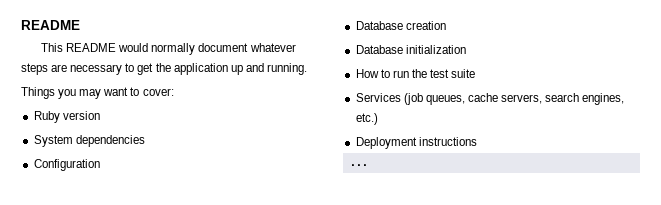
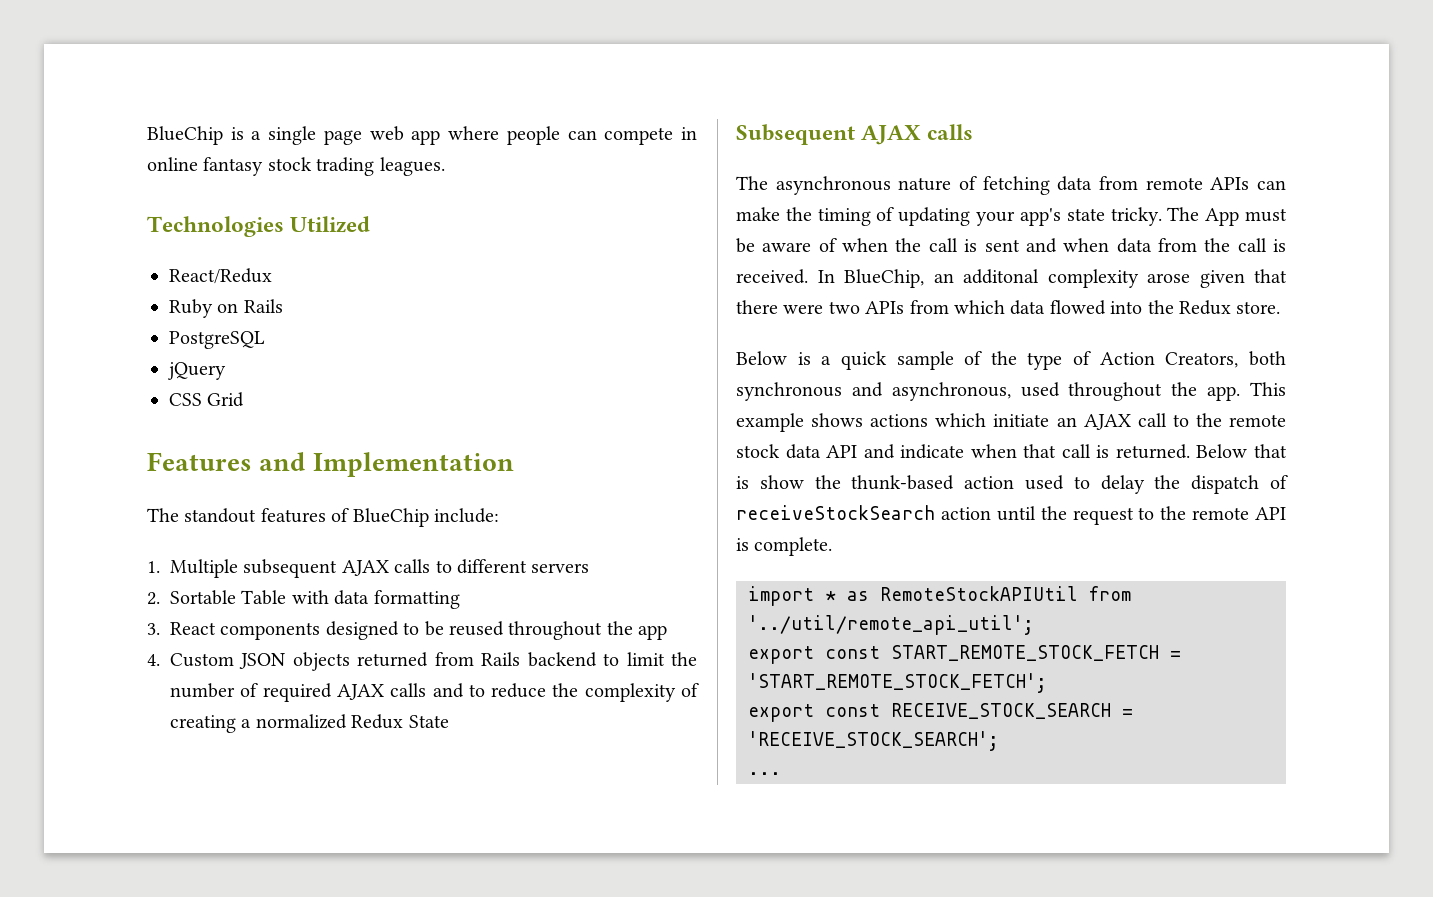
[21,20,80,30] [41,43,296,55] [21,63,307,75] [21,87,174,99] [33,111,100,123] [33,135,145,147] [33,159,100,171] [355,21,446,30] [355,45,466,54] [355,69,476,78] [355,93,625,105] [355,113,378,125] [355,137,477,149] README // This README would normally document whatever steps are necessary to get the application up and running. // Things you may want to cover: // Ruby version // System dependencies // Configuration // Database creation // Database initialization // How to run the test suite // Services (job queues, cache servers, search engines, etc.) // Deployment instructions -> [147,126,698,145] [147,157,445,176] [147,216,371,237] [169,268,272,284] [169,299,283,318] [169,331,265,349] [168,362,226,380] [169,392,245,407] [147,452,514,477] [147,508,499,527] [147,559,590,578] [147,590,460,609] [147,621,668,640] [147,652,698,671] [170,683,699,702] [170,714,449,733] [736,124,974,145] [736,176,1286,195] [736,207,1287,226] [736,238,1286,253] [736,269,1287,288] [736,300,1281,315] [736,351,1286,370] [736,382,1286,401] [736,413,1286,432] [736,444,1287,459] [736,475,1288,494] [736,505,1286,525] [736,537,833,556] [748,586,1131,606] [748,615,1034,635] [748,645,1181,664] [748,673,1047,693] [748,703,1133,722] [748,731,999,751] BlueChip is a single page web app where people can compete in online fantasy stock trading leagues. // Technologies Utilized // React/Redux // Ruby on Rails // PostgreSQL // jQuery // CSS Grid // Features and Implementation // The standout features of BlueChip include: // 1. Multiple subsequent AJAX calls to different servers // 2. Sortable Table with data formatting // 3. React components designed to be reused throughout the app // 4. Custom JSON objects returned from Rails backend to limit the number of required AJAX calls and to reduce the complexity of creating a normalized Redux State // Subsequent AJAX calls // The asynchronous nature of fetching data from remote APIs can make the timing of updating your app's state tricky. The App must be aware of when the call is sent and when data from the call is received. In BlueChip, an additonal complexity arose given that there were two APIs from which data flowed into the Redux store. // Below is a quick sample of the type of Action Creators, both synchronous and asynchronous, used throughout the app. This example shows actions which initiate an AJAX call to the remote stock data API and indicate when that call is returned. Below that is show the thunk-based action used to delay the dispatch of receiveStockSearch action until the request to the remote API is complete. // import * as RemoteStockAPIUtil from '../util/remote_api_util'; // export const START_REMOTE_STOCK_FETCH = 'START_REMOTE_STOCK_FETCH'; // export const RECEIVE_STOCK_SEARCH = 'RECEIVE_STOCK_SEARCH';

